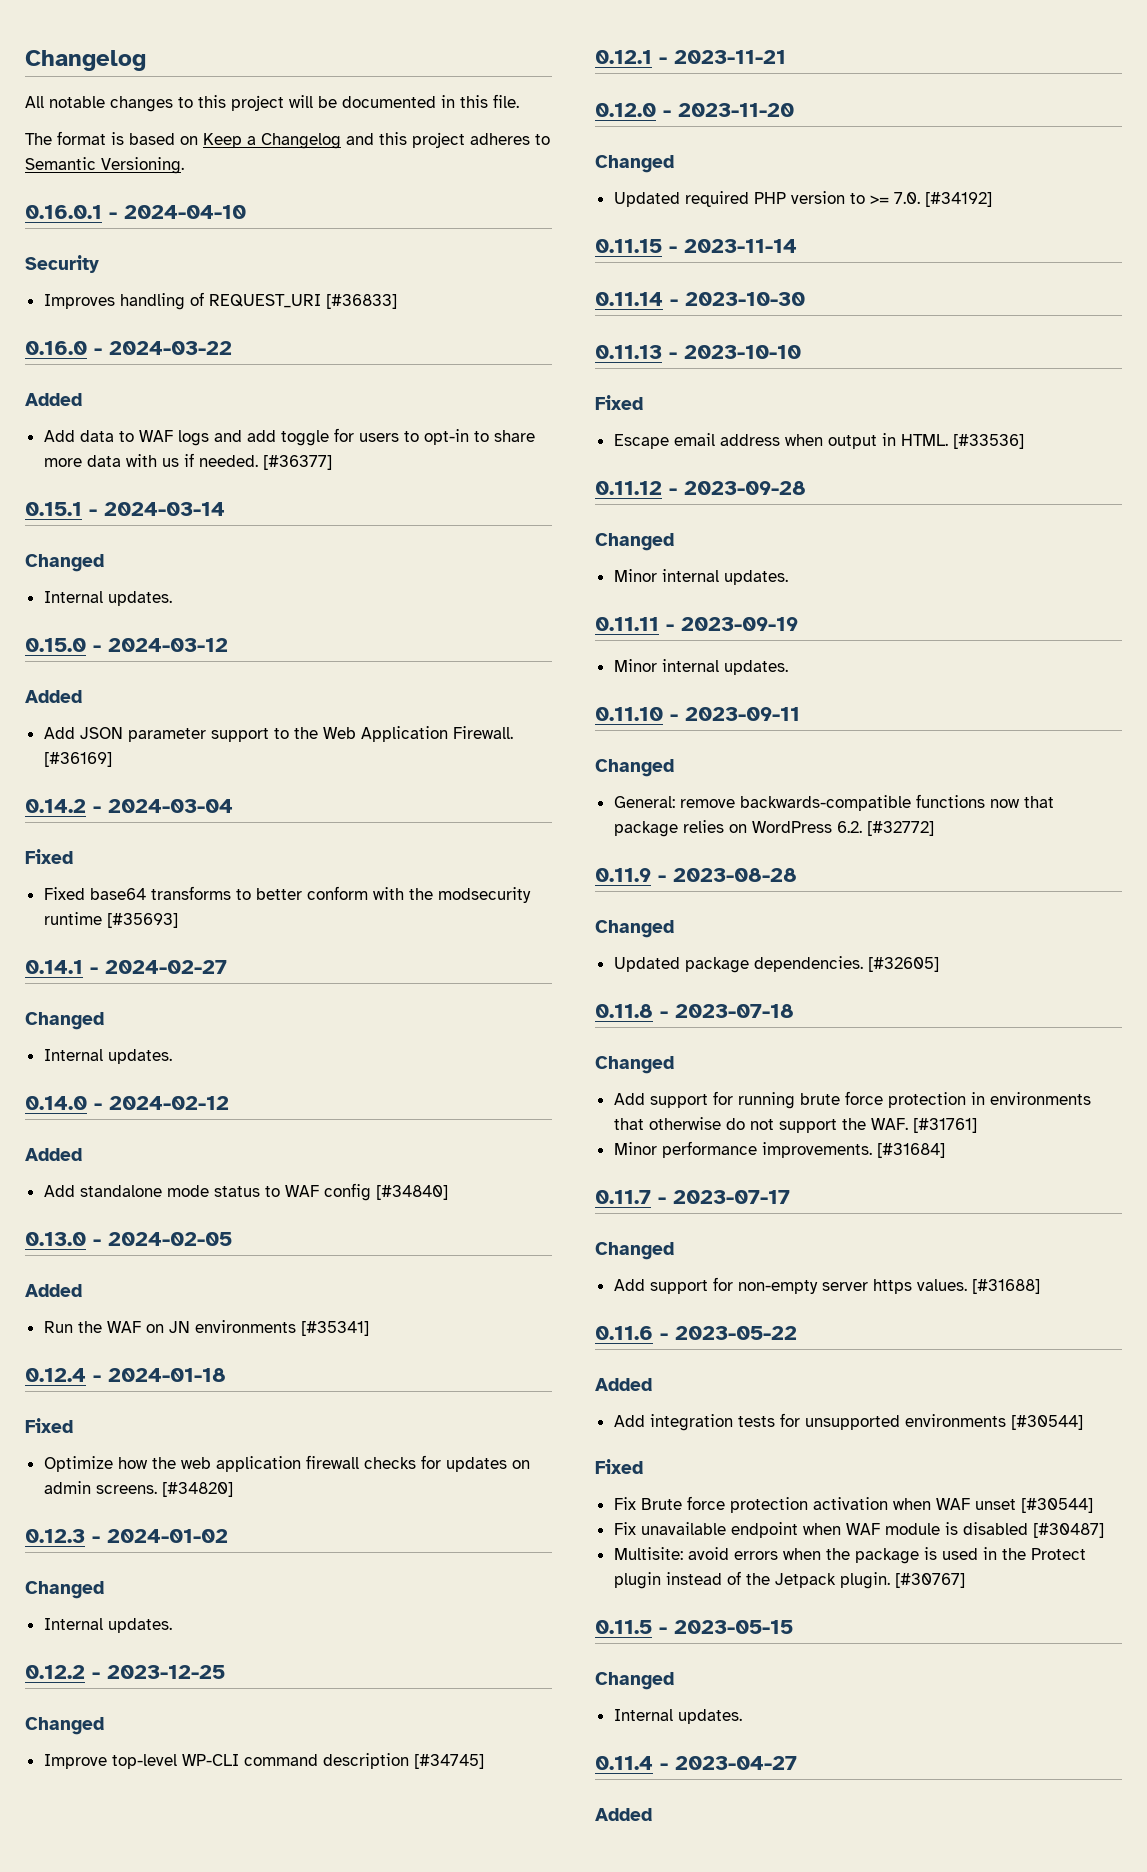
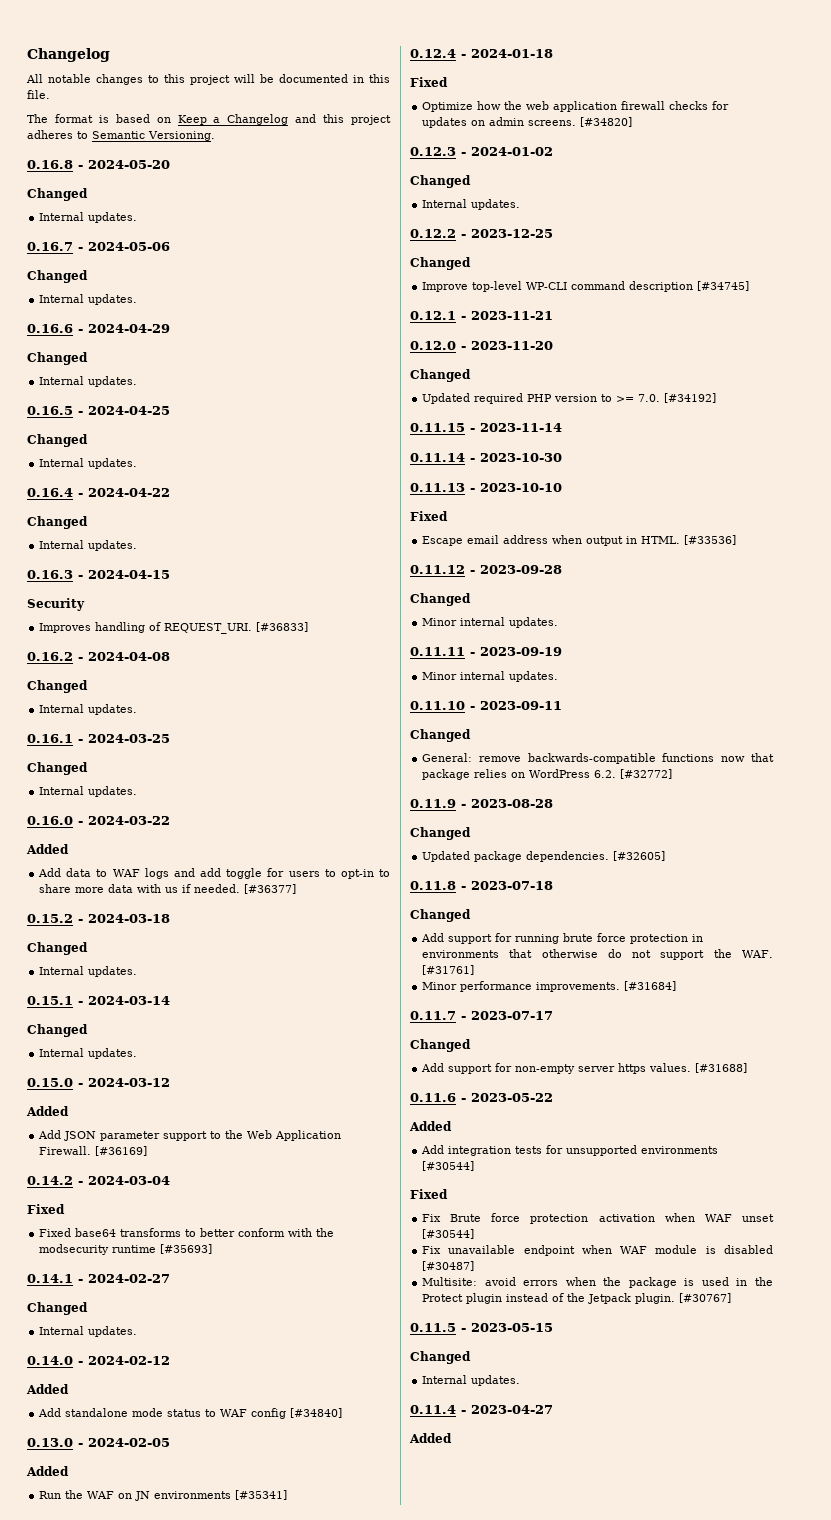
[25,205,246,219] 0.16.0.1 - 2024-04-10 -> [27,160,170,169] [27,188,88,201] [39,212,138,223] [27,242,170,251] [27,270,88,283] [39,294,138,305] [27,324,170,333] [27,352,88,365] [39,376,138,387] [27,406,170,415] [27,434,88,447] [39,458,138,469] [27,488,170,497] [27,516,88,529] [39,540,138,551] [27,570,170,579] 0.16.8 - 2024-05-20 // Changed // Internal updates. // 0.16.7 - 2024-05-06 // Changed // Internal updates. // 0.16.6 - 2024-04-29 // Changed // Internal updates. // 0.16.5 - 2024-04-25 // Changed // Internal updates. // 0.16.4 - 2024-04-22 // Changed // Internal updates. // 0.16.3 - 2024-04-15
[208,294,321,308] REQUEST_URI -> [164,623,253,634] REQUEST_URI.
(397, 301) none -> [27,652,170,661] [27,680,88,693] [39,704,138,715] [27,734,170,743] [27,762,88,775] [39,786,138,797] // 0.16.2 - 2024-04-08 // Changed // Internal updates. // 0.16.1 - 2024-03-25 // Changed // Internal updates.
(332, 462) none -> [27,914,170,923] [27,942,88,955] [39,966,138,977] // 0.15.2 - 2024-03-18 // Changed // Internal updates.

